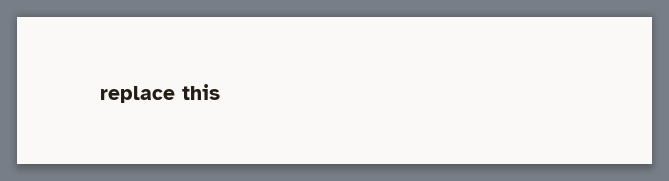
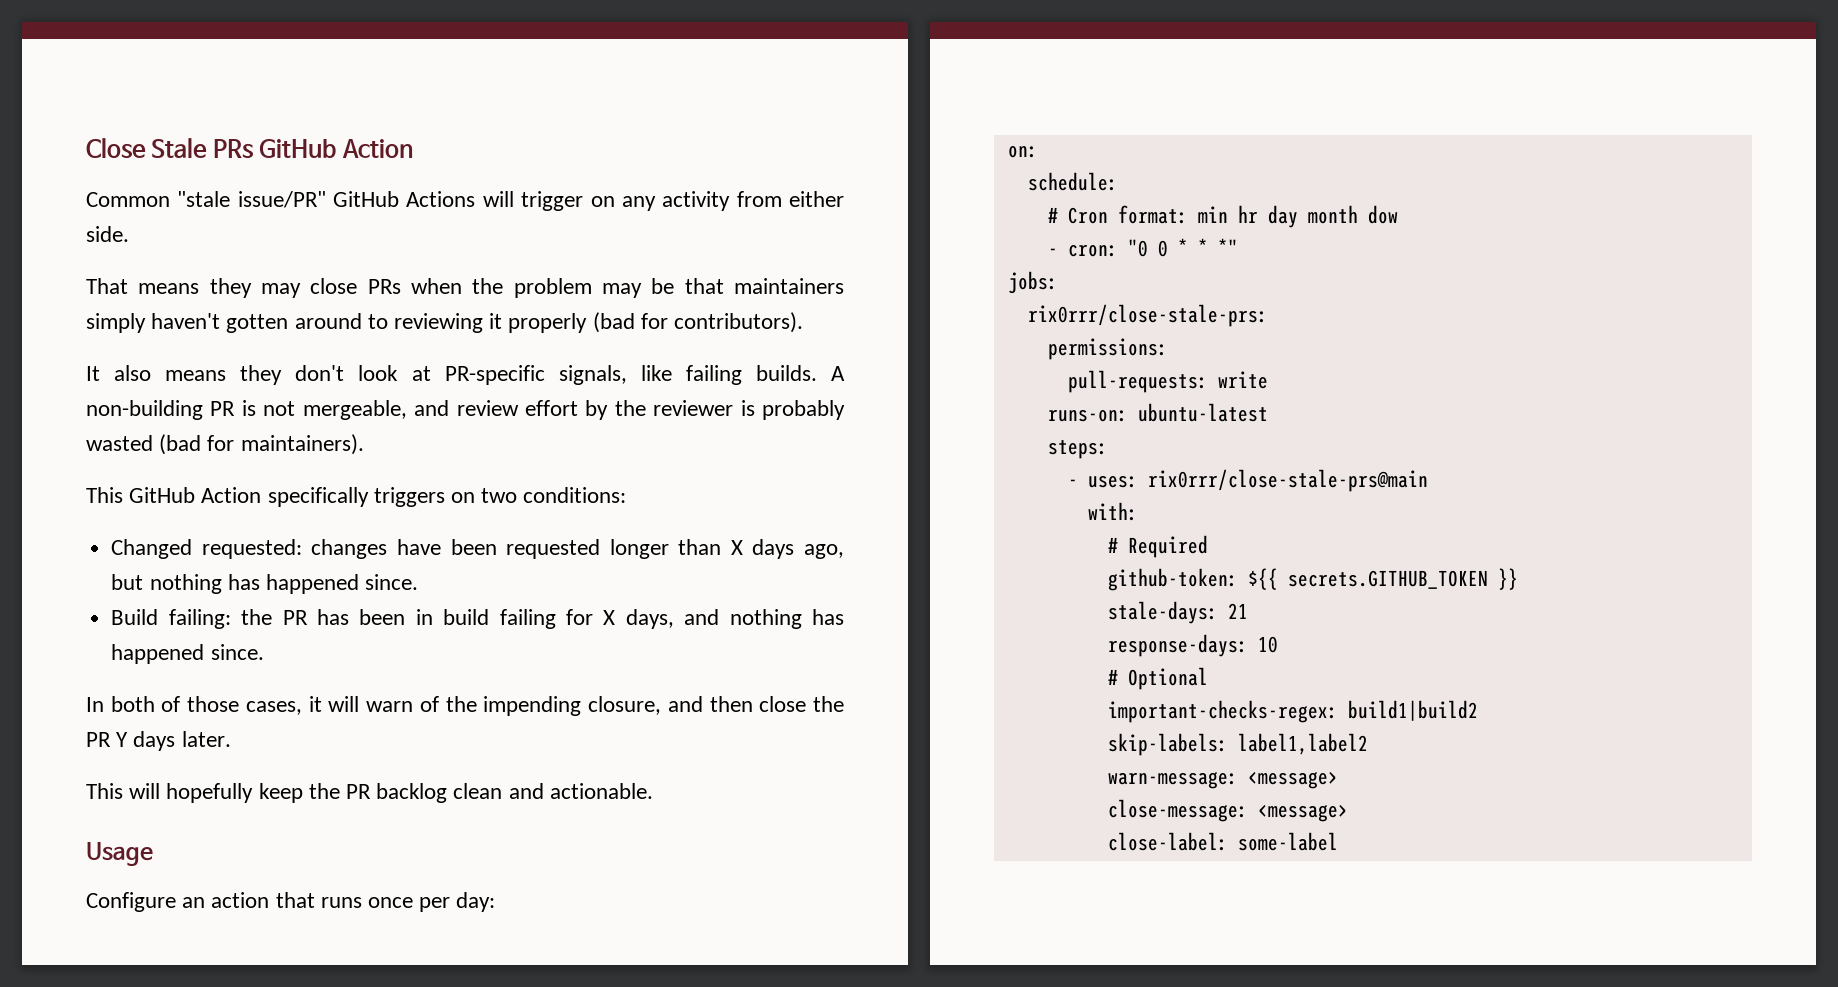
[100,84,220,103] replace this -> [86,138,413,159] [86,191,844,211] [86,226,129,242] [86,278,845,298] [86,312,804,333] [86,365,846,385] [86,400,845,420] [86,434,364,455] [86,487,627,507] [111,539,845,559] [111,574,419,594] [111,609,844,629] [111,644,264,664] [86,696,845,716] [86,731,231,751] [86,783,653,803] [86,842,153,866] [86,892,496,912] [1007,145,1038,158] [1027,172,1118,191] [1047,205,1398,228] [1047,238,1238,257] [1007,271,1058,294] [1027,304,1268,327] [1047,338,1168,360] [1067,370,1268,393] [1047,403,1268,422] [1047,440,1108,459] [1067,469,1428,492] [1087,502,1138,521] [1107,535,1208,558] [1107,568,1518,591] [1107,601,1248,624] [1107,634,1278,657] [1107,667,1208,690] [1107,700,1478,723] [1107,733,1368,756] [1107,771,1338,789] [1107,799,1348,822] [1107,832,1338,851] Close Stale PRs GitHub Action // Common "stale issue/PR" GitHub Actions will trigger on any activity from either side. // That means they may close PRs when the problem may be that maintainers simply haven't gotten around to reviewing it properly (bad for contributors). // It also means they don't look at PR-specific signals, like failing builds. A non-building PR is not mergeable, and review effort by the reviewer is probably wasted (bad for maintainers). // This GitHub Action specifically triggers on two conditions: // Changed requested: changes have been requested longer than X days ago, but nothing has happened since. // Build failing: the PR has been in build failing for X days, and nothing has happened since. // In both of those cases, it will warn of the impending closure, and then close the PR Y days later. // This will hopefully keep the PR backlog clean and actionable. // Usage // Configure an action that runs once per day: // on: // schedule: // # Cron format: min hr day month dow // - cron: "0 0 * * *" // jobs: // rix0rrr/close-stale-prs: // permissions: // pull-requests: write // runs-on: ubuntu-latest // steps: // - uses: rix0rrr/close-stale-prs@main // with: // # Required // github-token: ${{ secrets.GITHUB_TOKEN }} // stale-days: 21 // response-days: 10 // # Optional // important-checks-regex: build1|build2 // skip-labels: label1,label2 // warn-message: <message> // close-message: <message> // close-label: some-label

